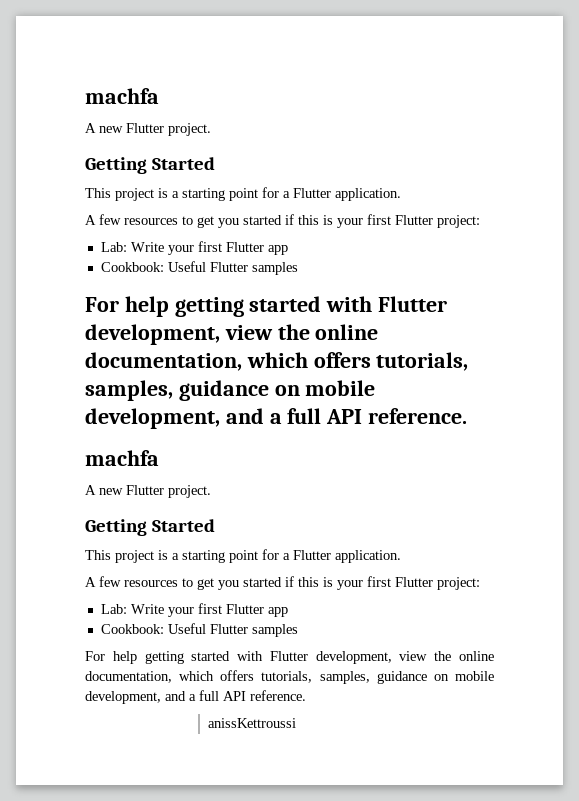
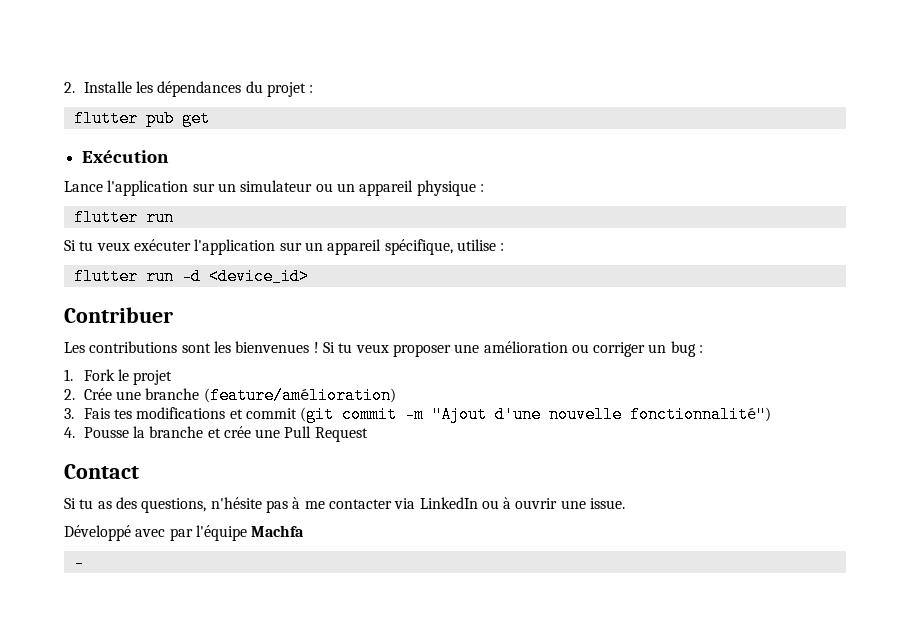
[85,88,159,104] [85,123,211,136] [85,157,215,174] [85,187,401,201] [85,214,480,228] [100,241,288,255] [100,261,298,275] [85,296,448,317] [85,324,379,345] [85,352,469,371] [85,380,376,401] [85,408,468,429] [85,450,159,466] [85,485,211,498] [85,519,215,536] [85,549,401,563] [85,576,480,590] [100,603,288,617] [100,623,298,637] [85,651,494,664] [85,670,495,684] [85,690,306,704] [207,718,296,728] machfa // A new Flutter project. // Getting Started // This project is a starting point for a Flutter application. // A few resources to get you started if this is your first Flutter project: // Lab: Write your first Flutter app // Cookbook: Useful Flutter samples // For help getting started with Flutter development, view the online documentation, which offers tutorials, samples, guidance on mobile development, and a full API reference. // machfa // A new Flutter project. // Getting Started // This project is a starting point for a Flutter application. // A few resources to get you started if this is your first Flutter project: // Lab: Write your first Flutter app // Cookbook: Useful Flutter samples // For help getting started with Flutter development, view the online documentation, which offers tutorials, samples, guidance on mobile development, and a full API reference. // anissKettroussi -> [64,81,314,97] [73,110,210,127] [81,150,169,163] [64,180,484,196] [73,209,174,226] [64,239,505,255] [73,268,309,285] [64,307,173,323] [64,341,704,357] [64,369,173,385] [64,387,396,404] [64,406,772,423] [64,426,368,442] [64,464,139,479] [64,497,626,513] [64,525,305,541] [73,554,84,571] 2. Installe les dépendances du projet : // flutter pub get // Exécution // Lance l'application sur un simulateur ou un appareil physique : // flutter run // Si tu veux exécuter l'application sur un appareil spécifique, utilise : // flutter run -d <device_id> // Contribuer // Les contributions sont les bienvenues ! Si tu veux proposer une amélioration ou corriger un bug : // 1. Fork le projet // 2. Crée une branche (feature/amélioration) // 3. Fais tes modifications et commit (git commit -m "Ajout d'une nouvelle fonctionnalité") // 4. Pousse la branche et crée une Pull Request // Contact // Si tu as des questions, n'hésite pas à me contacter via LinkedIn ou à ouvrir une issue. // Développé avec par l'équipe Machfa // -

